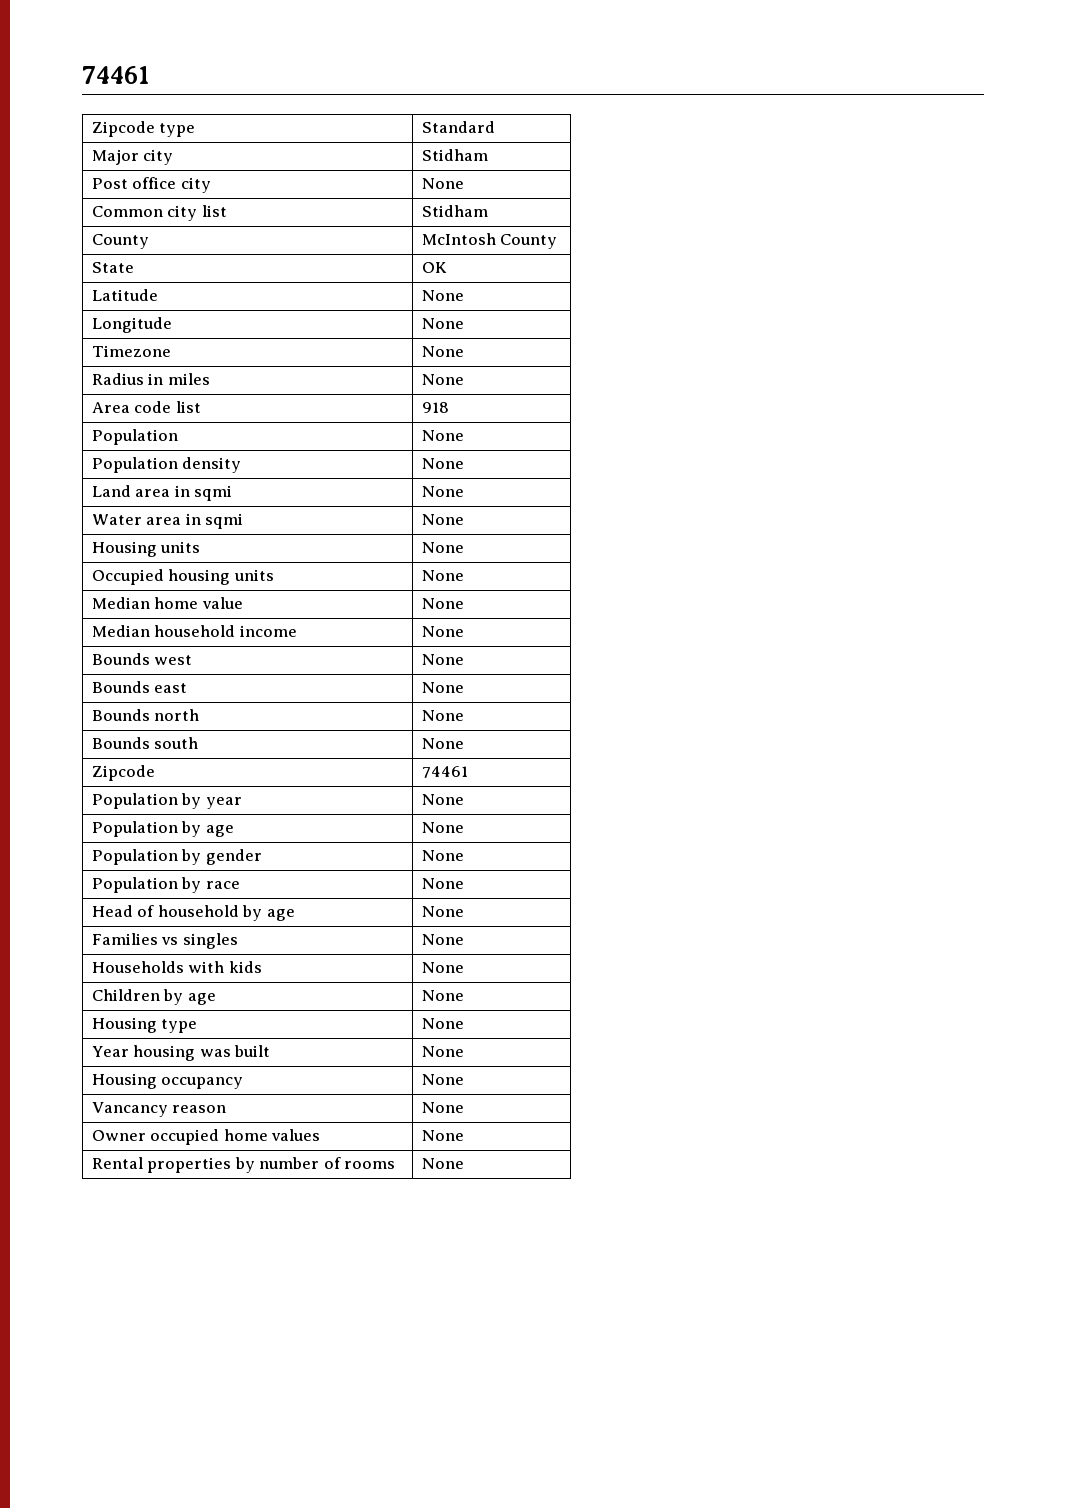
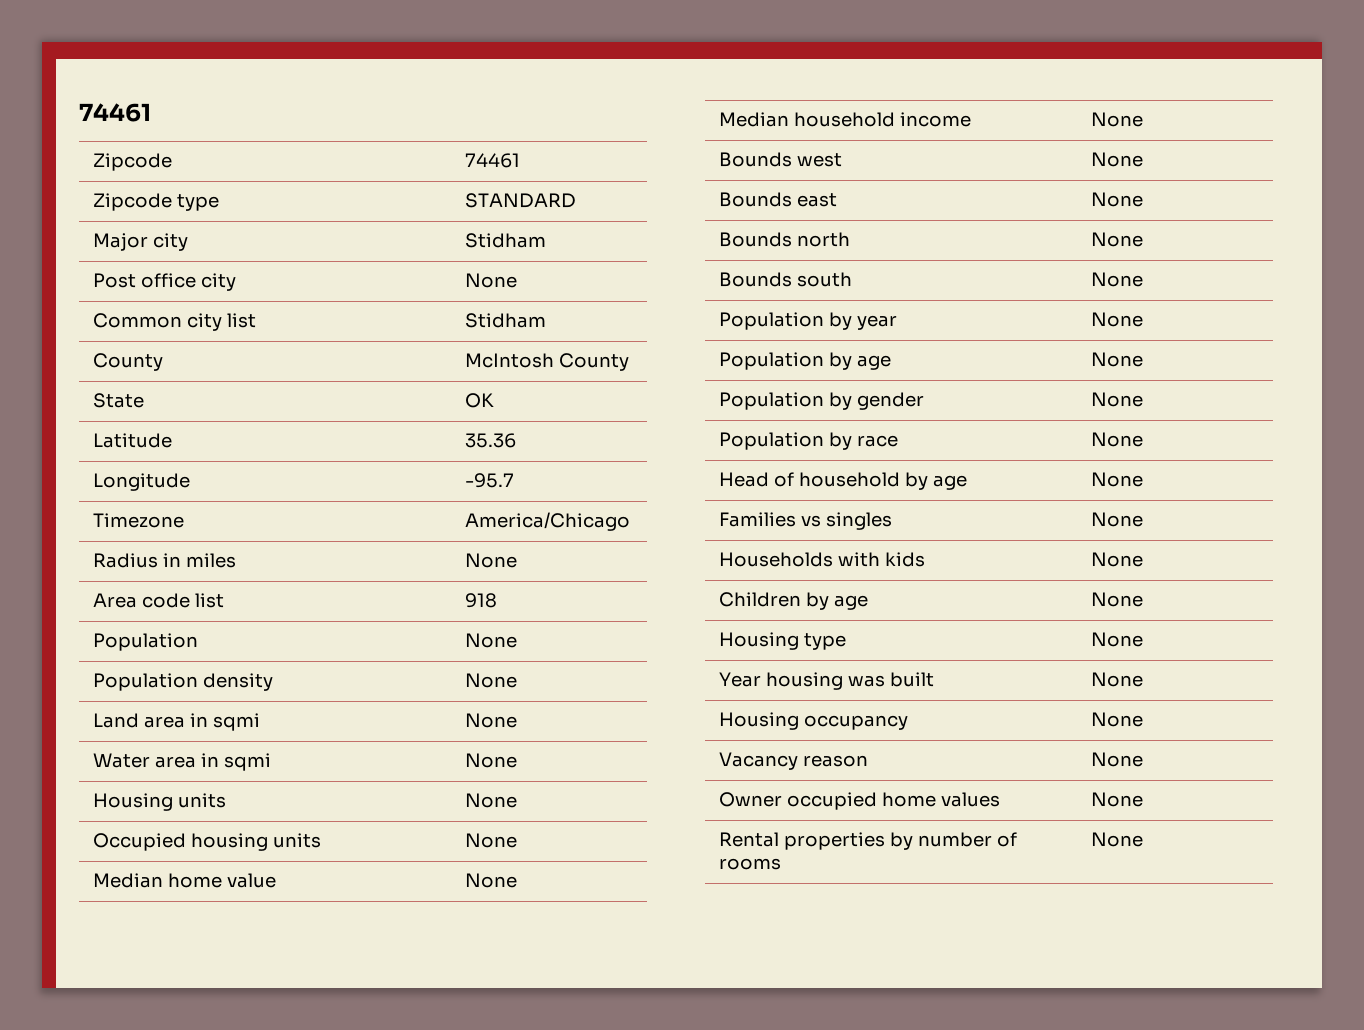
[82,66,150,84] 74461 -> [79,103,151,122] [93,153,173,171] [465,153,521,168] 74461 // Zipcode | 74461
[422,121,496,133] Standard -> [465,193,577,208] STANDARD
[422,290,465,301] | None -> [465,433,517,448] | 35.36
[422,318,465,329] | None -> [465,473,515,488] | -95.7
[422,346,465,357] | None -> [465,512,631,531] | America/Chicago
[92,765,156,781] [422,766,469,778] // Zipcode | 74461 -> (1144, 279) none
[92,1102,169,1117] Vancancy -> [719,752,799,770] Vacancy

